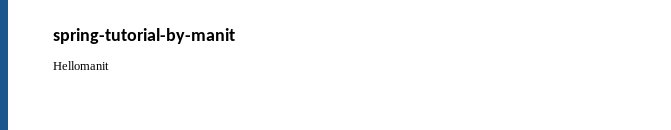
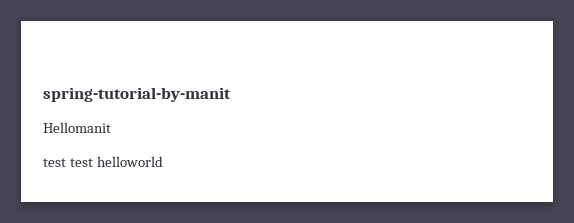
(109, 65) none -> [43,156,163,167] // test test helloworld

